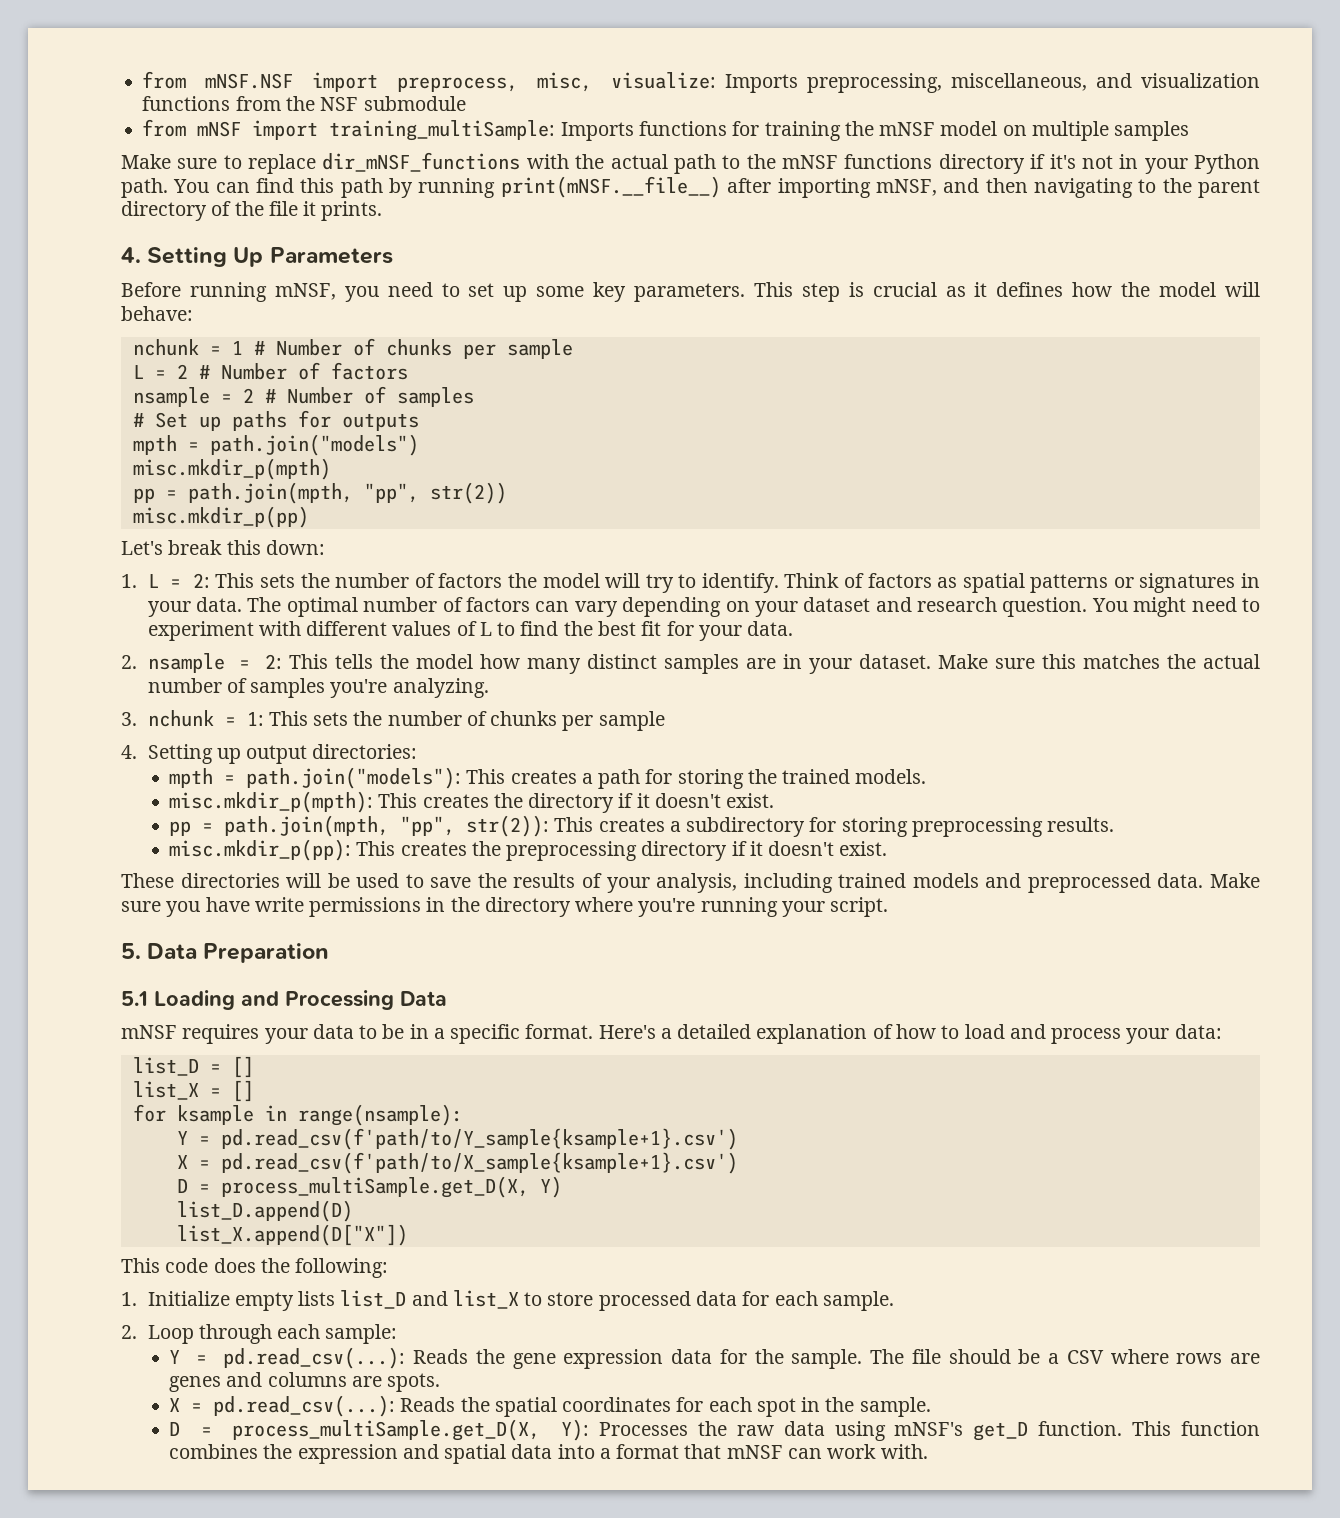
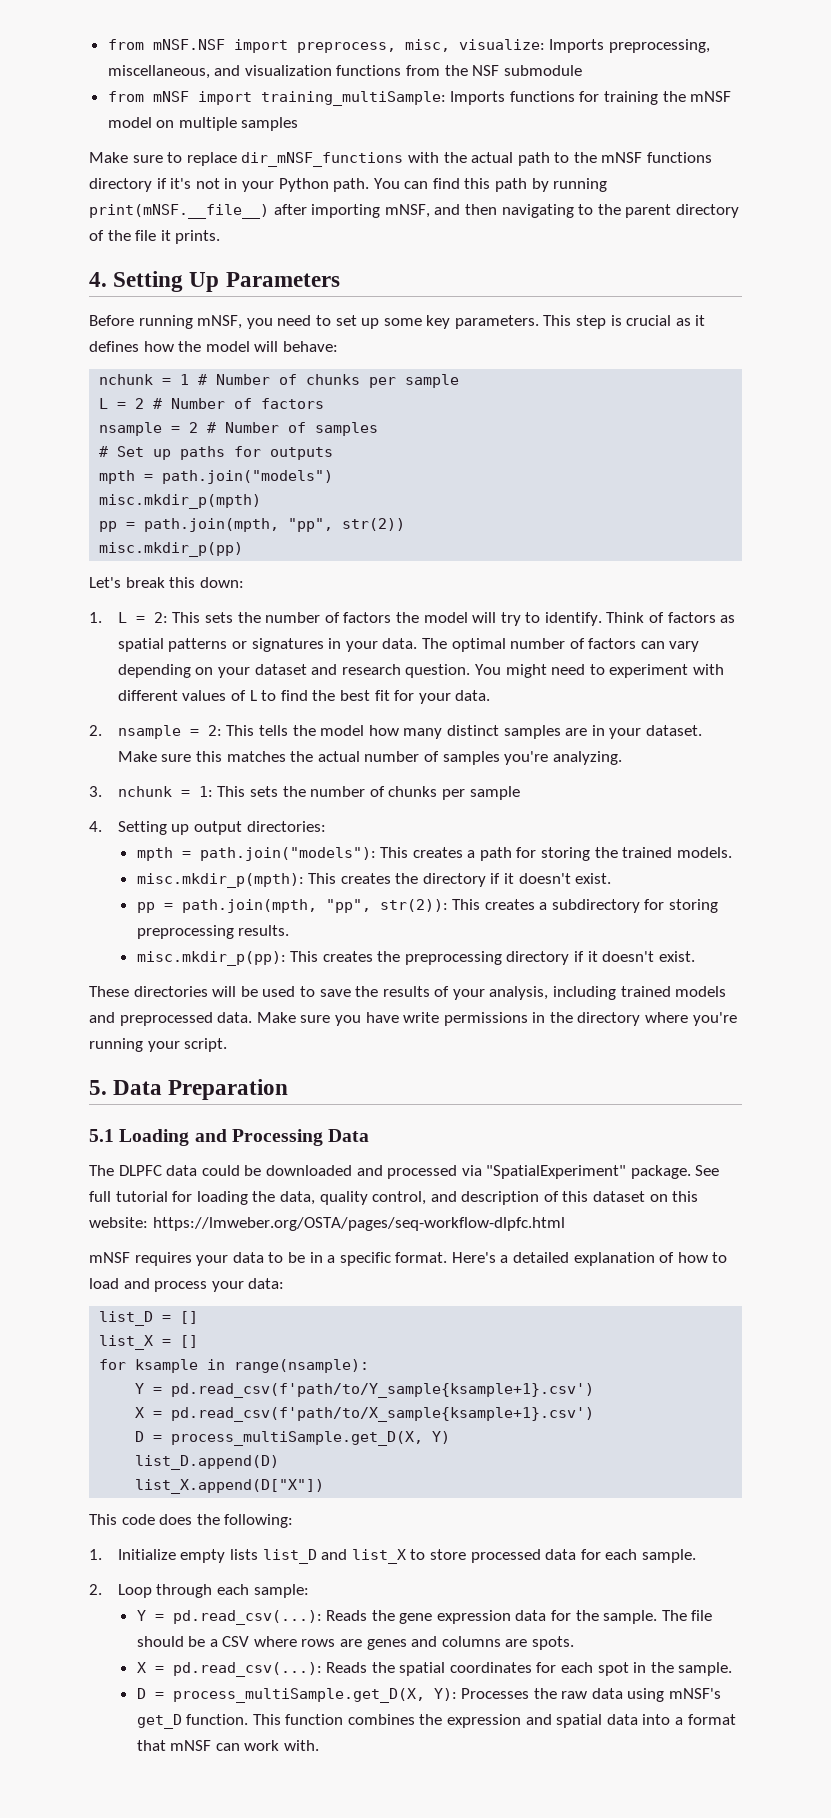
(447, 998) none -> [89,1165,720,1179] [89,1191,699,1205] [89,1217,565,1231] // The DLPFC data could be downloaded and processed via "SpatialExperiment" package. See full tutorial for loading the data, quality control, and description of this dataset on this website: https://lmweber.org/OSTA/pages/seq-workflow-dlpfc.html

